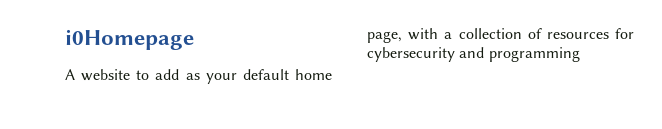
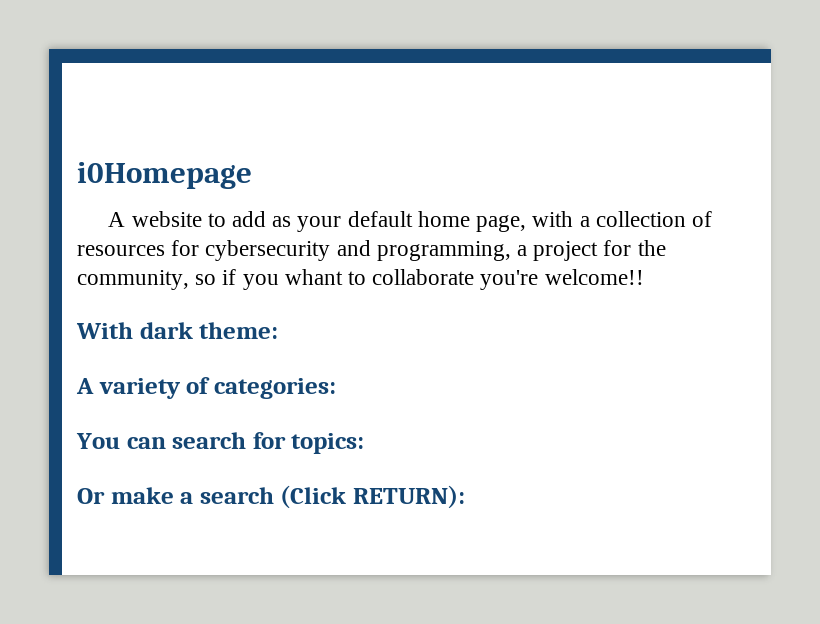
[488,47,580,62] programming -> [376,240,666,261] [77,269,644,290] [76,322,279,339] [76,377,336,399] [76,432,365,454] [77,485,466,509] programming, a project for the community, so if you whant to collaborate you're welcome!! // With dark theme: // A variety of categories: // You can search for topics: // Or make a search (Click RETURN):

